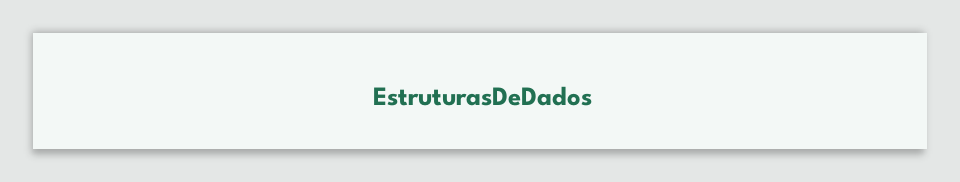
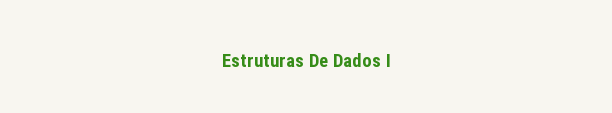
[372,86,592,106] EstruturasDeDados -> [221,53,391,67] Estruturas De Dados I

